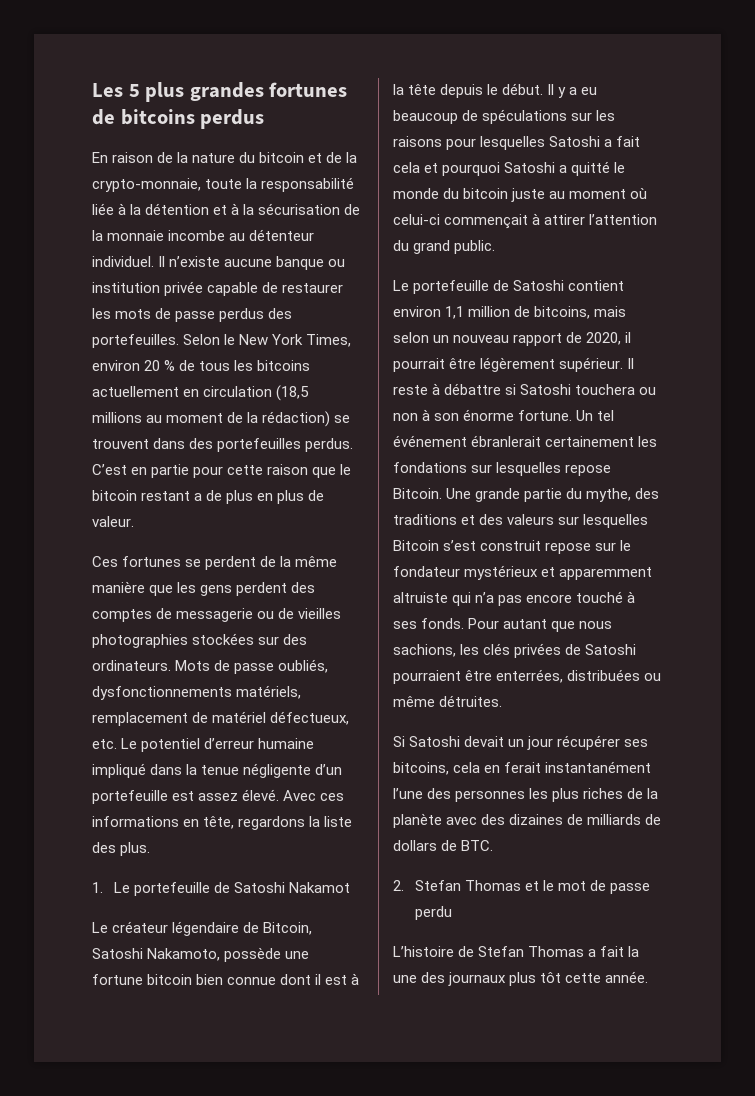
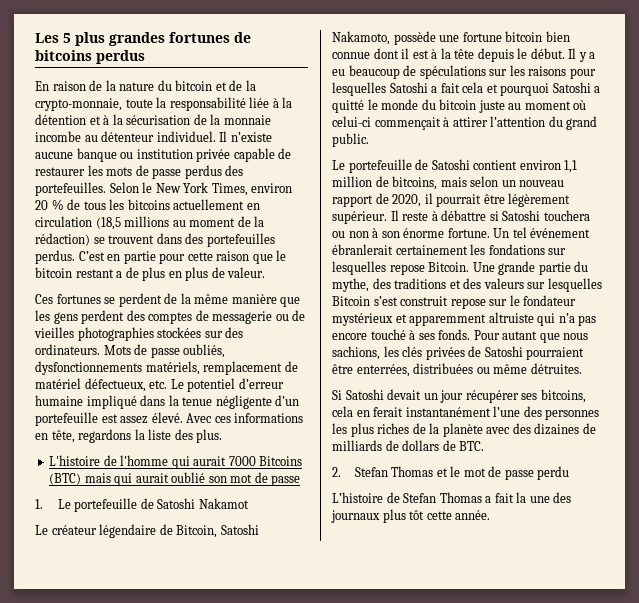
(151, 849) none -> [49,455,303,469] [49,472,301,486] // L'histoire de l'homme qui aurait 7000 Bitcoins (BTC) mais qui aurait oublié son mot de passe

